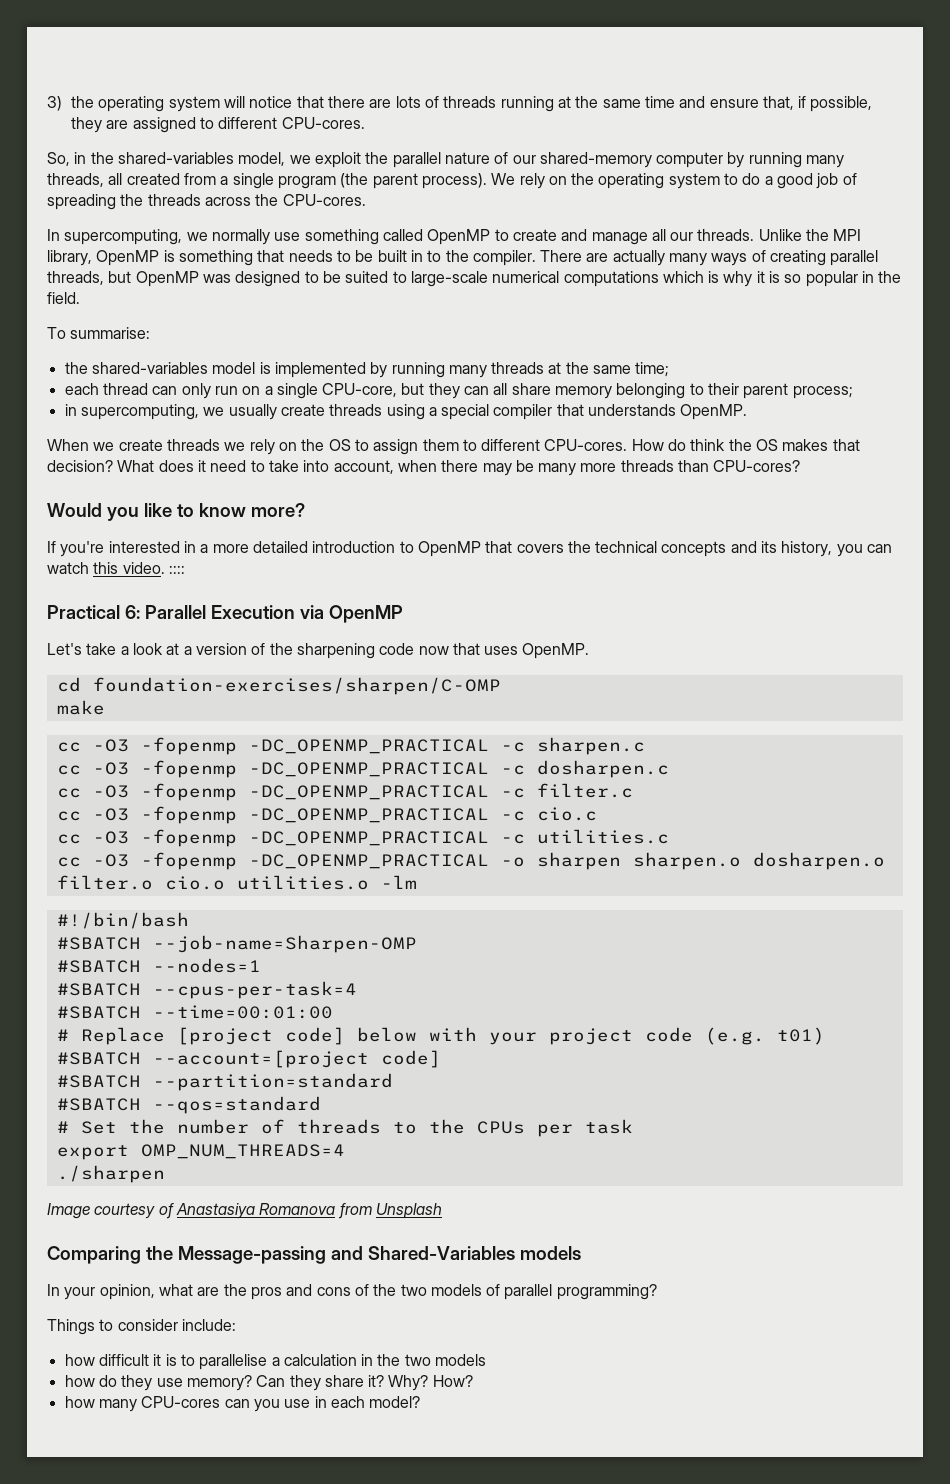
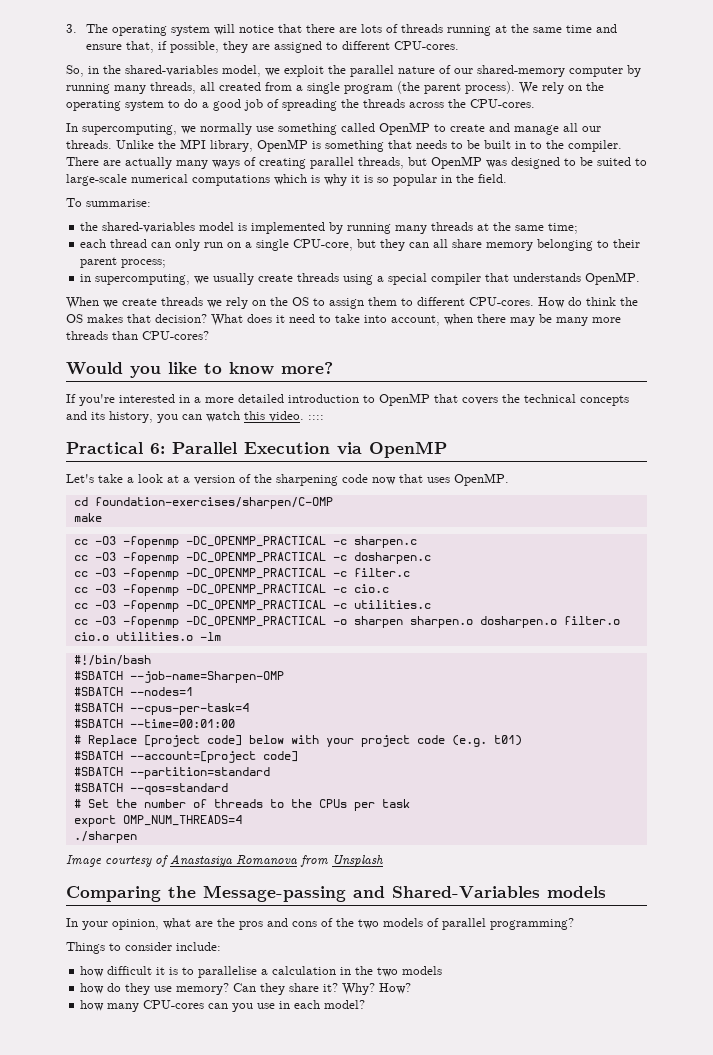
[47,96,95,111] 3) the -> [66,24,109,33] 3. The

